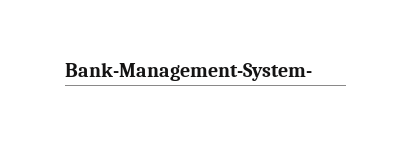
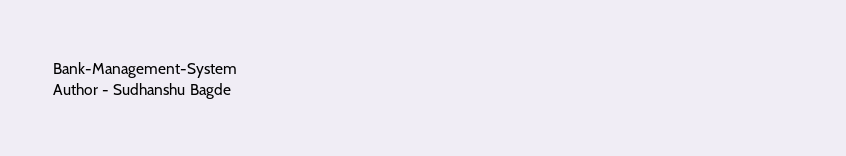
[65,62,312,81] Bank-Management-System- -> [53,62,237,78] [53,83,231,99] Bank-Management-System // Author - Sudhanshu Bagde

